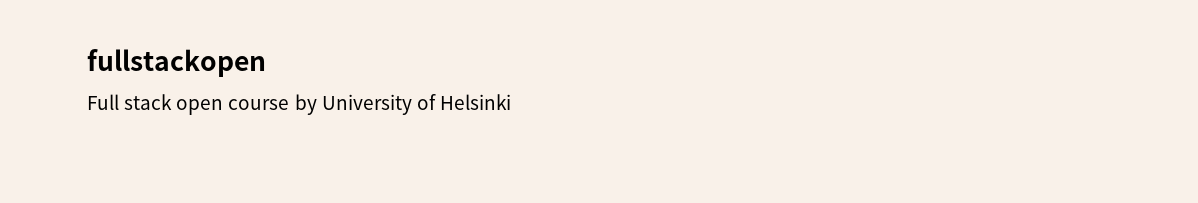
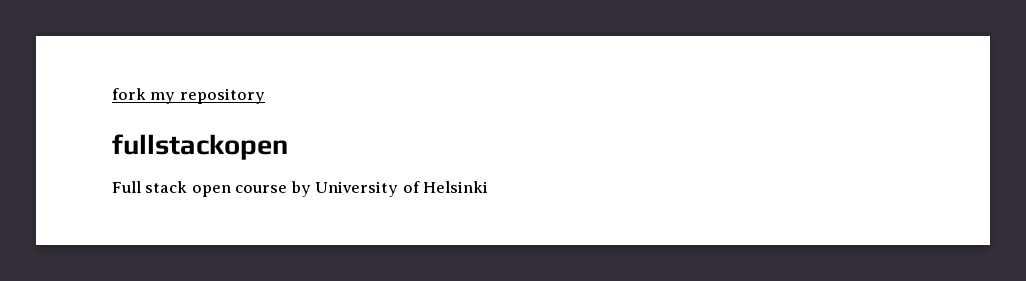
(87, 63) none -> [112,88,265,104] fork my repository //

